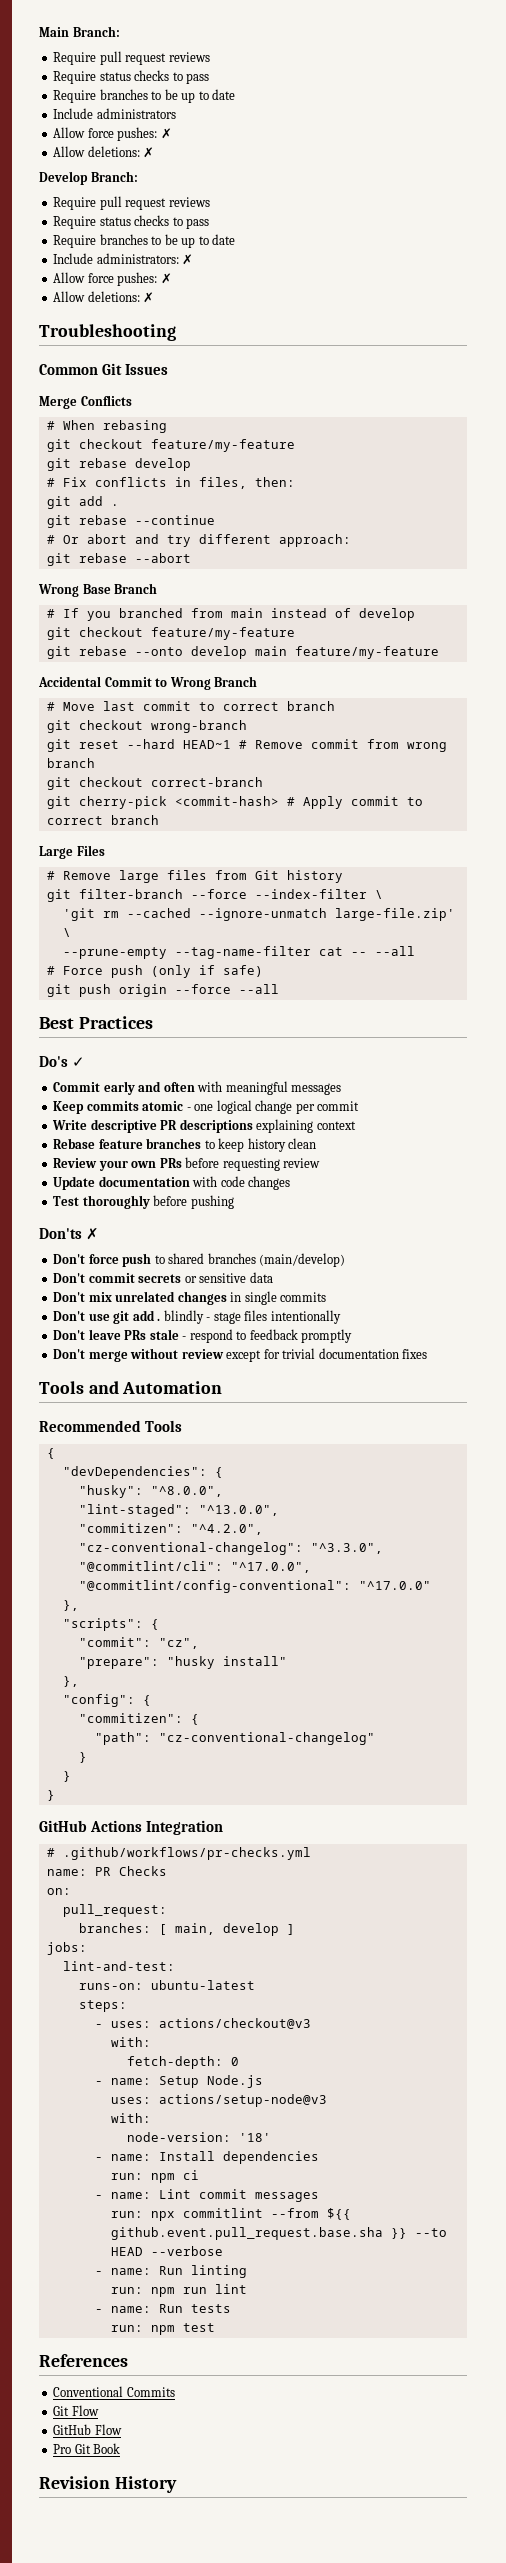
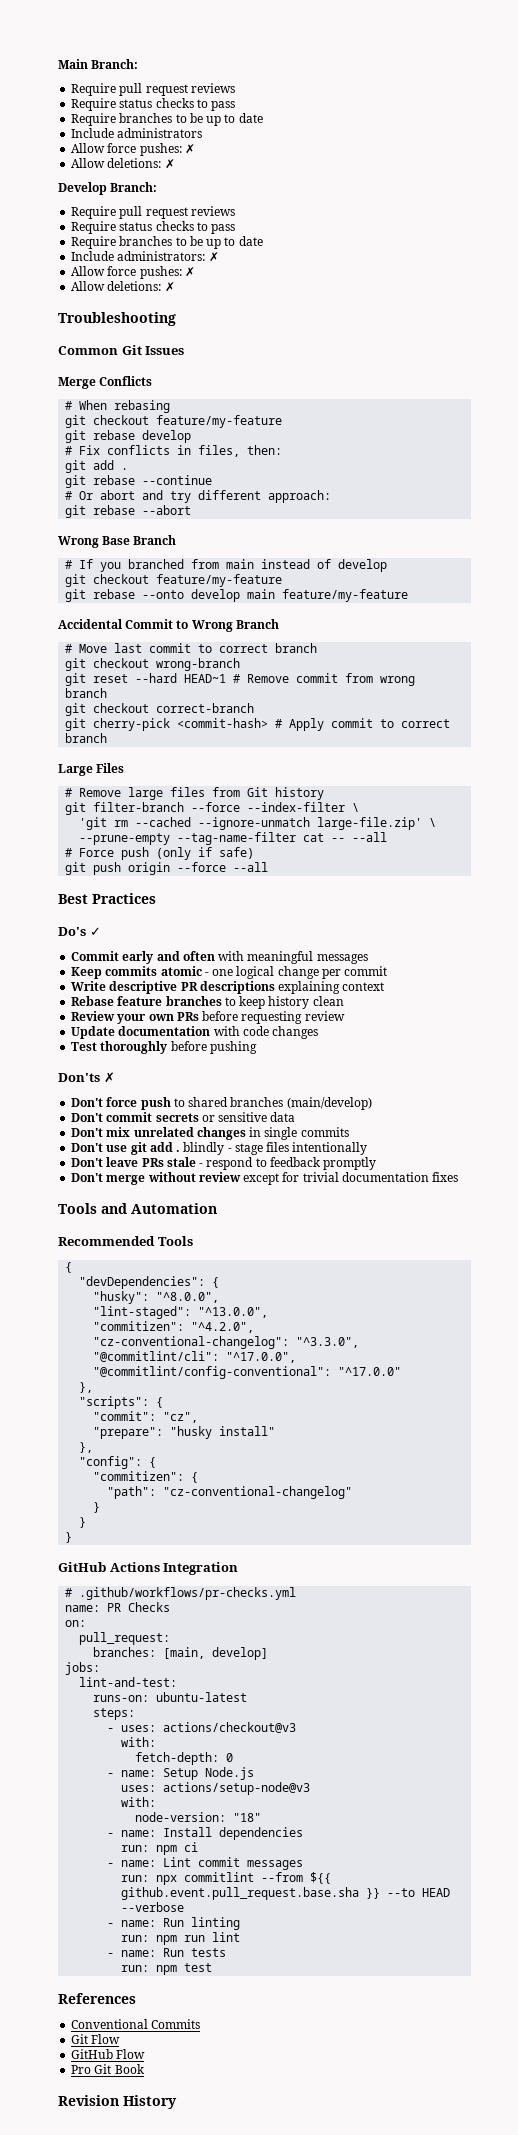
[158,1923,295,1936] [ main, develop ] -> [163,1647,269,1660] [main, develop]
[238,2133,271,2142] '18' -> [233,1813,262,1822] "18"

